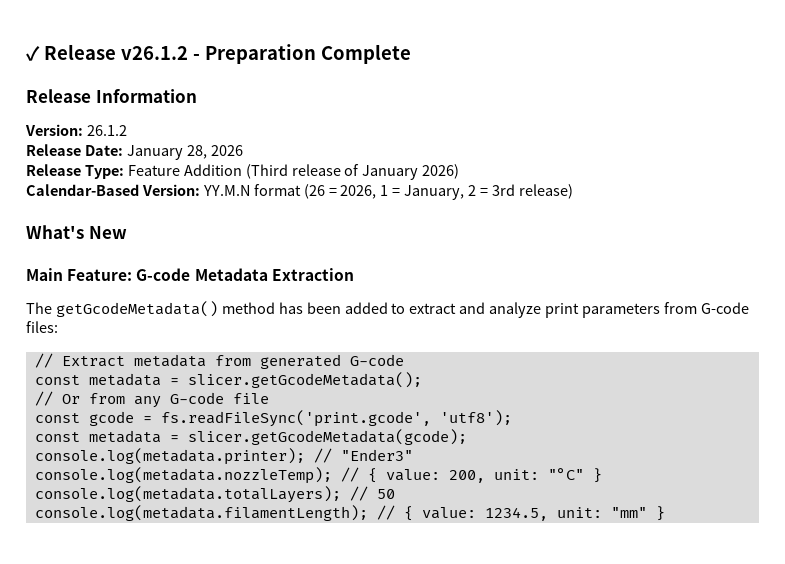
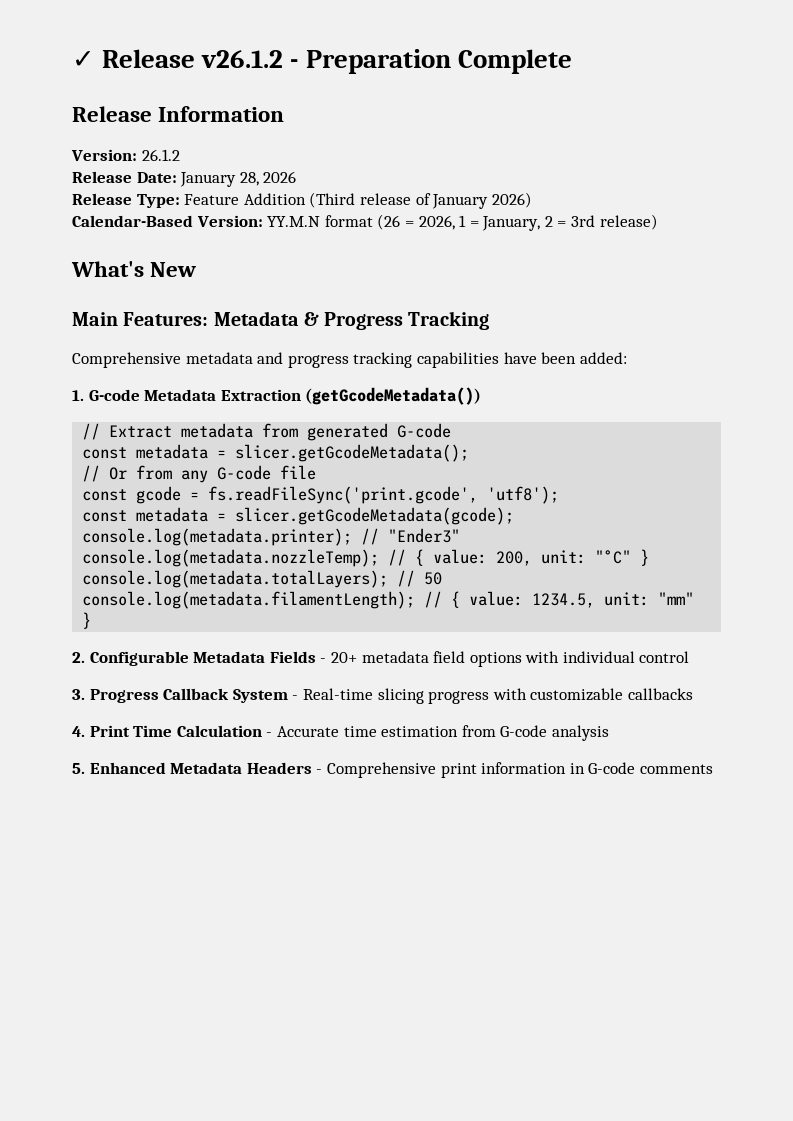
[67,268,354,281] [26,301,749,318] [26,321,58,333] Feature: G-code Metadata Extraction // The getGcodeMetadata() method has been added to extract and analyze print parameters from G-code files: -> [123,311,490,330] [72,352,627,368] [72,387,482,405] Features: Metadata & Progress Tracking // Comprehensive metadata and progress tracking capabilities have been added: // 1. G-code Metadata Extraction (getGcodeMetadata())
(665, 513) none -> [72,651,690,667] [72,688,693,704] [72,725,609,741] [72,762,713,778] // 2. Configurable Metadata Fields - 20+ metadata field options with individual control // 3. Progress Callback System - Real-time slicing progress with customizable callbacks // 4. Print Time Calculation - Accurate time estimation from G-code analysis // 5. Enhanced Metadata Headers - Comprehensive print information in G-code comments

